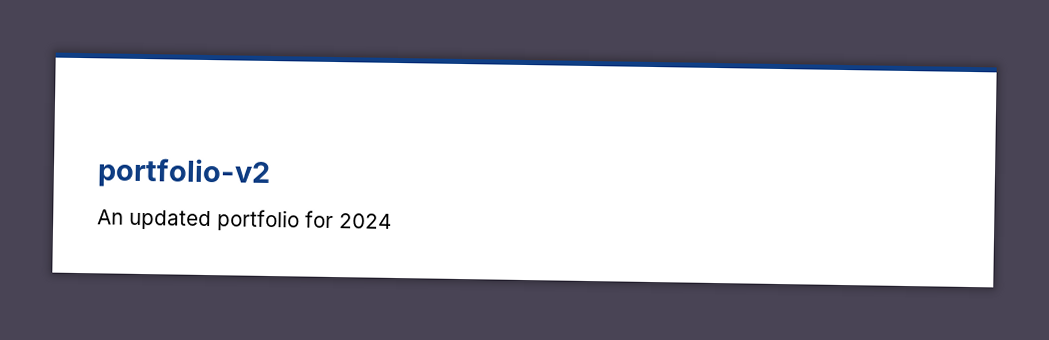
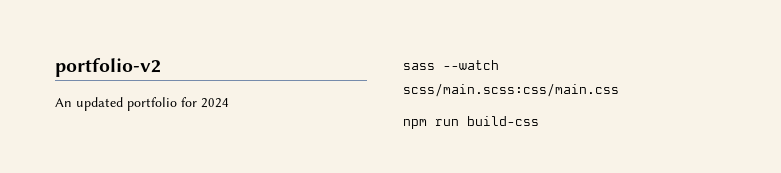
(392, 221) none -> [403,60,499,70] [403,83,619,97] [403,116,539,129] // sass --watch scss/main.scss:css/main.css // npm run build-css

